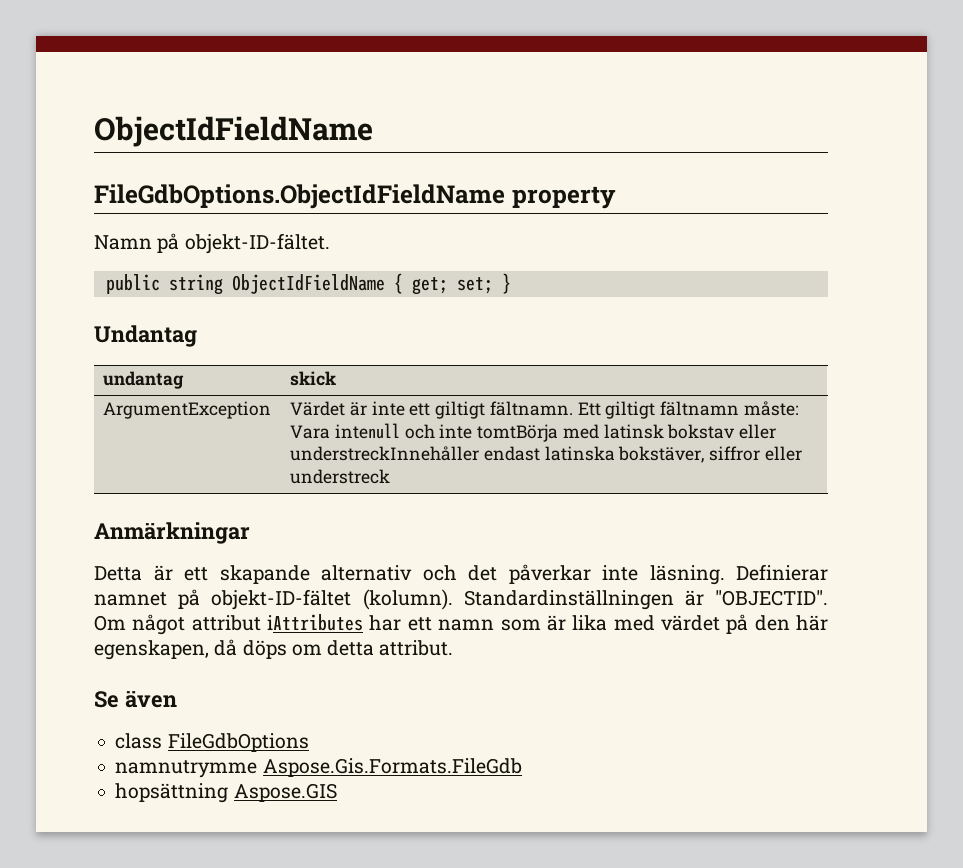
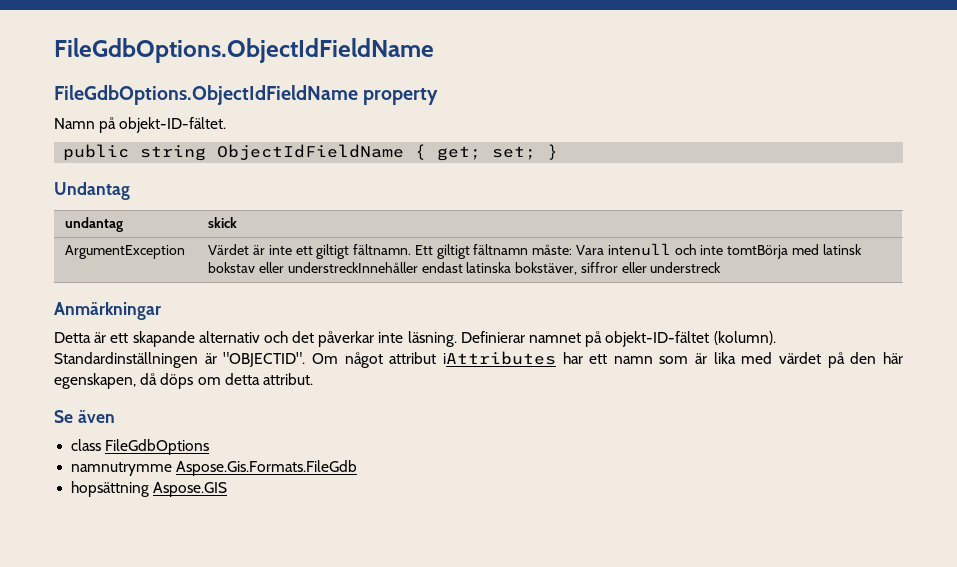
[94,116,373,147] ObjectIdFieldName -> [54,38,434,63] FileGdbOptions.ObjectIdFieldName

